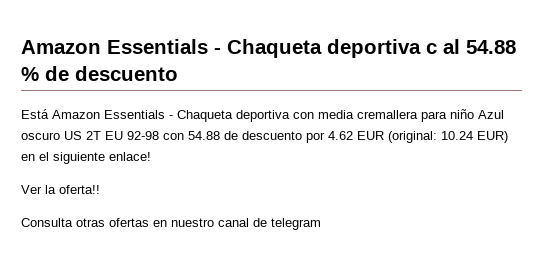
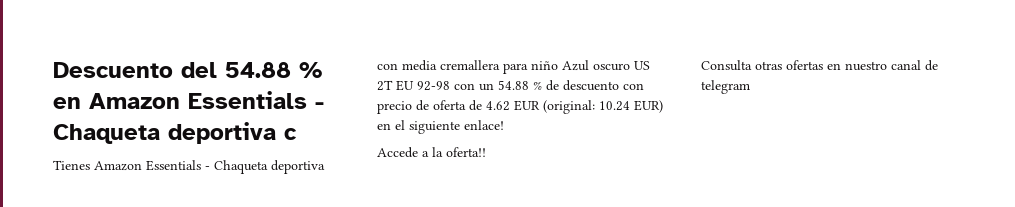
(21, 47) none -> [53,62,322,78] [53,97,81,109] Descuento del 54.88 % en
[443,39,516,54] [21,66,178,81] [21,109,49,119] al 54.88 % de descuento // Está -> [53,160,90,170] // Tienes
[188,131,325,143] 54.88 de descuento por -> [479,80,644,91] [377,100,482,114] un 54.88 % de descuento con precio de oferta de
[21,185,42,194] Ver -> [377,147,429,158] Accede a

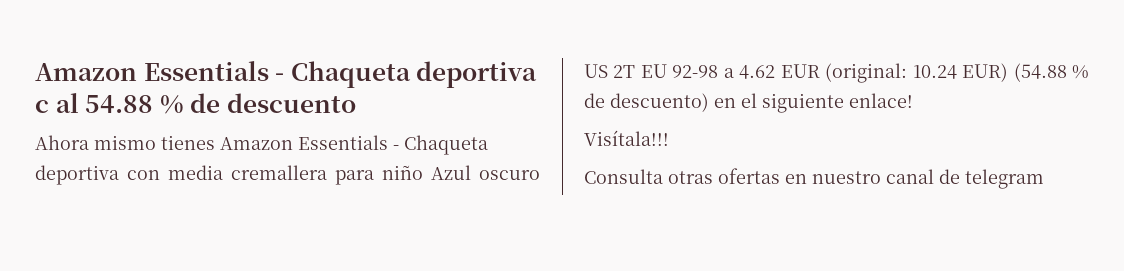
[53,62,322,78] [53,97,81,109] Descuento del 54.88 % en -> (35, 72) none
[53,160,90,170] // Tienes -> [55,93,357,114] [35,135,215,150] al 54.88 % de descuento // Ahora mismo tienes
[454,80,644,91] [377,100,482,114] con un 54.88 % de descuento con precio de oferta de -> [723,68,734,78] a
(663, 106) none -> [1013,63,1089,82] [584,93,709,112] (54.88 % de descuento)
[377,147,486,158] Accede a la oferta!! -> [584,130,669,146] Visítala!!!

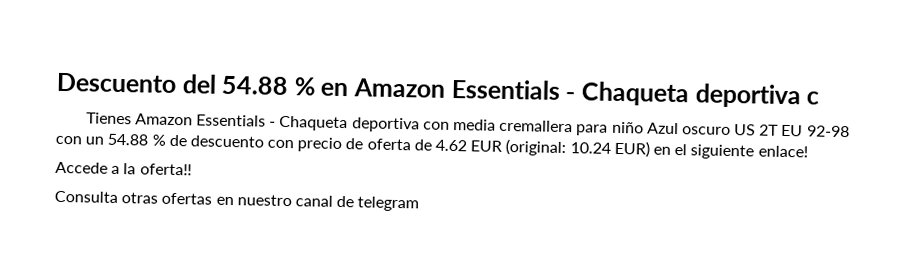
(35, 72) none -> [56,72,349,97] Descuento del 54.88 % en
[55,93,357,114] [35,135,215,150] al 54.88 % de descuento // Ahora mismo tienes -> [85,112,132,125] // Tienes
[723,68,734,78] a -> [55,133,432,153] con un 54.88 % de descuento con precio de oferta de
[1013,63,1089,82] [584,93,709,112] (54.88 % de descuento) -> (650, 149) none
[584,130,669,146] Visítala!!! -> [55,161,192,176] Accede a la oferta!!

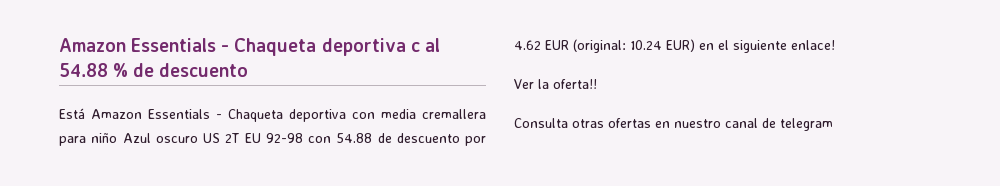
[56,72,349,97] Descuento del 54.88 % en -> (59, 45) none
[85,112,132,125] // Tienes -> [424,38,440,52] [59,63,249,77] [59,108,85,119] al 54.88 % de descuento // Está
[85,133,432,153] un 54.88 % de descuento con precio de oferta de -> [336,133,486,146] 54.88 de descuento por
[55,161,121,175] Accede a -> [514,79,534,89] Ver

